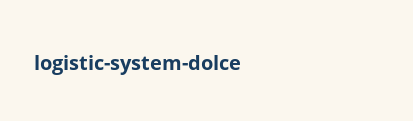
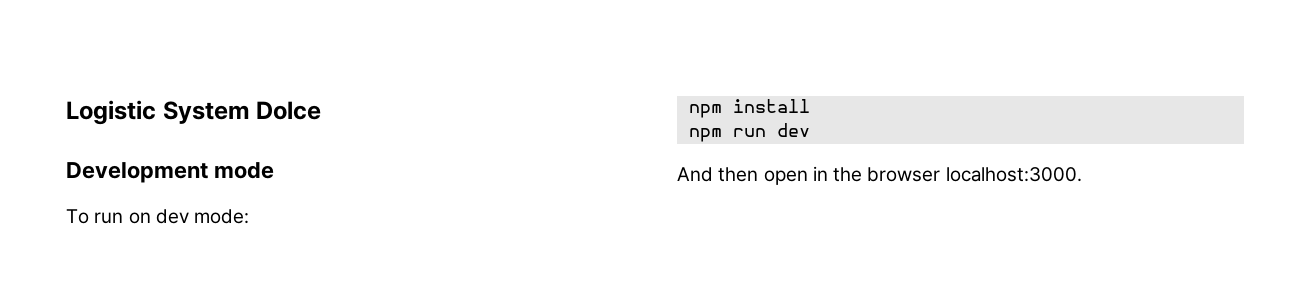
[34,55,241,75] logistic-system-dolce -> [66,100,322,125] [66,162,275,183] [66,209,250,224] [688,99,810,118] [688,123,810,142] [677,166,1082,185] Logistic System Dolce // Development mode // To run on dev mode: // npm install // npm run dev // And then open in the browser localhost:3000.

